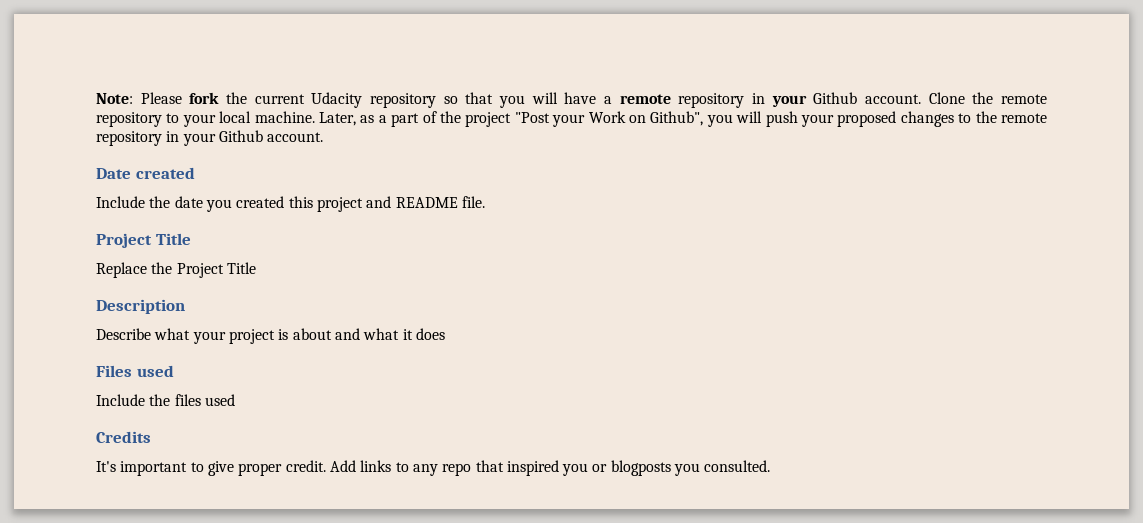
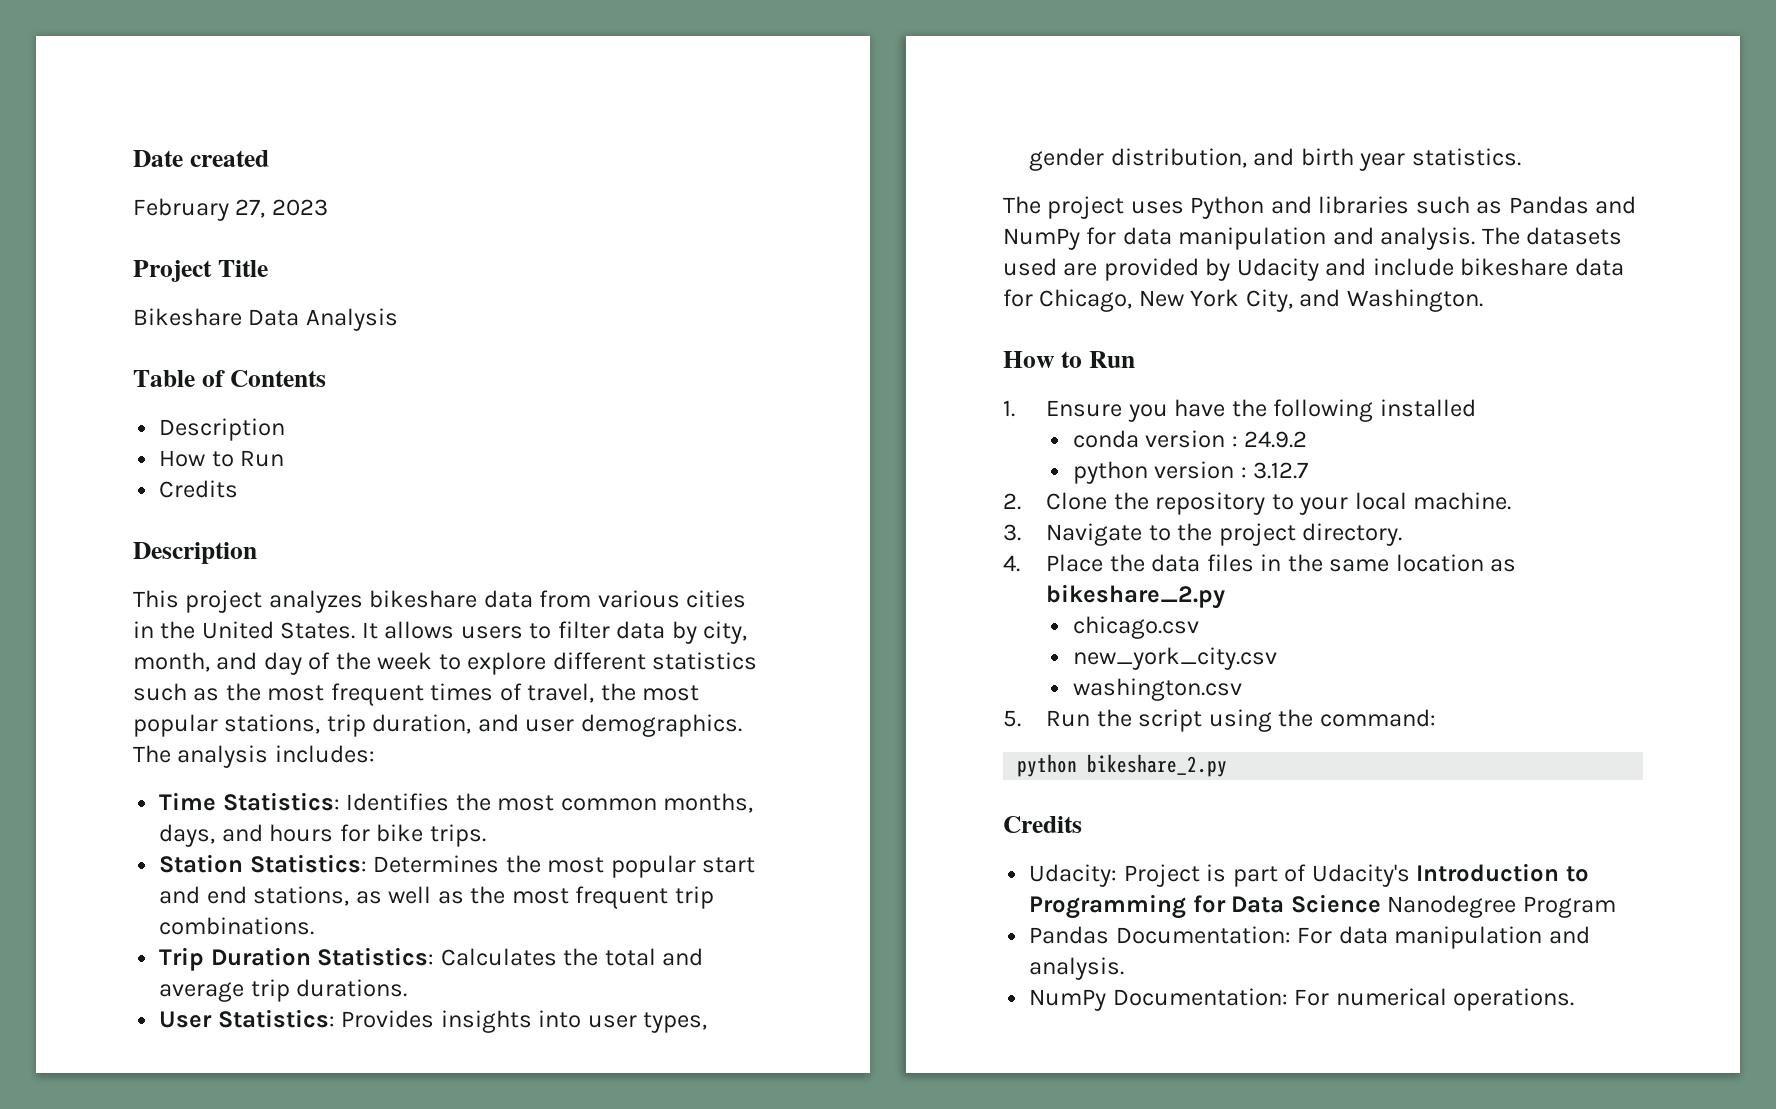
[96,92,921,108] Note: Please fork the current Udacity repository so that you will have a remote repository in your Github account. -> [133,150,269,167] [133,198,328,221] [133,260,268,282] [133,308,398,331] [133,370,326,387] [159,418,286,441] [159,450,285,467] [159,480,239,498] [133,542,257,564] [133,590,747,613] [133,621,748,644] [133,652,758,675] [133,683,700,706] [133,714,742,737] [133,745,375,768] [159,792,754,813] [159,824,486,847] [159,854,756,878] [159,886,714,909] [159,917,315,935] [159,947,704,971] [159,979,408,1002] [159,1009,708,1033] [1029,148,1521,171] [1003,196,1637,219] [1003,227,1623,250] [1003,258,1624,281] [1003,289,1483,312] [1003,351,1135,368] [1003,399,1476,422] [1072,430,1308,448] [1072,461,1309,484] [1003,493,1021,510] Date created // February 27, 2023 // Project Title // Bikeshare Data Analysis // Table of Contents // Description // How to Run // Credits // Description // This project analyzes bikeshare data from various cities in the United States. It allows users to filter data by city, month, and day of the week to explore different statistics such as the most frequent times of travel, the most popular stations, trip duration, and user demographics. The analysis includes: // Time Statistics: Identifies the most common months, days, and hours for bike trips. // Station Statistics: Determines the most popular start and end stations, as well as the most frequent trip combinations. // Trip Duration Statistics: Calculates the total and average trip durations. // User Statistics: Provides insights into user types, gender distribution, and birth year statistics. // The project uses Python and libraries such as Pandas and NumPy for data manipulation and analysis. The datasets used are provided by Udacity and include bikeshare data for Chicago, New York City, and Washington. // How to Run // 1. Ensure you have the following installed // conda version : 24.9.2 // python version : 3.12.7 // 2.
[1000,94,1047,104] remote -> (1149, 501) none
[319,111,1047,127] [96,130,324,146] [96,167,195,179] [96,196,485,212] [96,233,191,248] [96,262,256,278] [96,299,185,314] [96,328,445,344] [96,365,174,377] [96,394,235,406] [96,431,151,443] [96,460,771,476] Later, as a part of the project "Post your Work on Github", you will push your proposed changes to the remote repository in your Github account. // Date created // Include the date you created this project and README file. // Project Title // Replace the Project Title // Description // Describe what your project is about and what it does // Files used // Include the files used // Credits // It's important to give proper credit. Add links to any repo that inspired you or blogposts you consulted. -> [1003,523,1403,546] [1003,554,1517,572] [1046,584,1226,609] [1072,616,1199,639] [1072,647,1277,670] [1072,678,1242,701] [1003,709,1436,732] [1017,754,1228,777] [1003,816,1082,833] [1029,863,1589,887] [1029,894,1616,919] [1029,926,1590,949] [1029,957,1125,980] [1029,988,1575,1011] // 3. Navigate to the project directory. // 4. Place the data files in the same location as bikeshare_2.py // chicago.csv // new_york_city.csv // washington.csv // 5. Run the script using the command: // python bikeshare_2.py // Credits // Udacity: Project is part of Udacity's Introduction to Programming for Data Science Nanodegree Program // Pandas Documentation: For data manipulation and analysis. // NumPy Documentation: For numerical operations.

